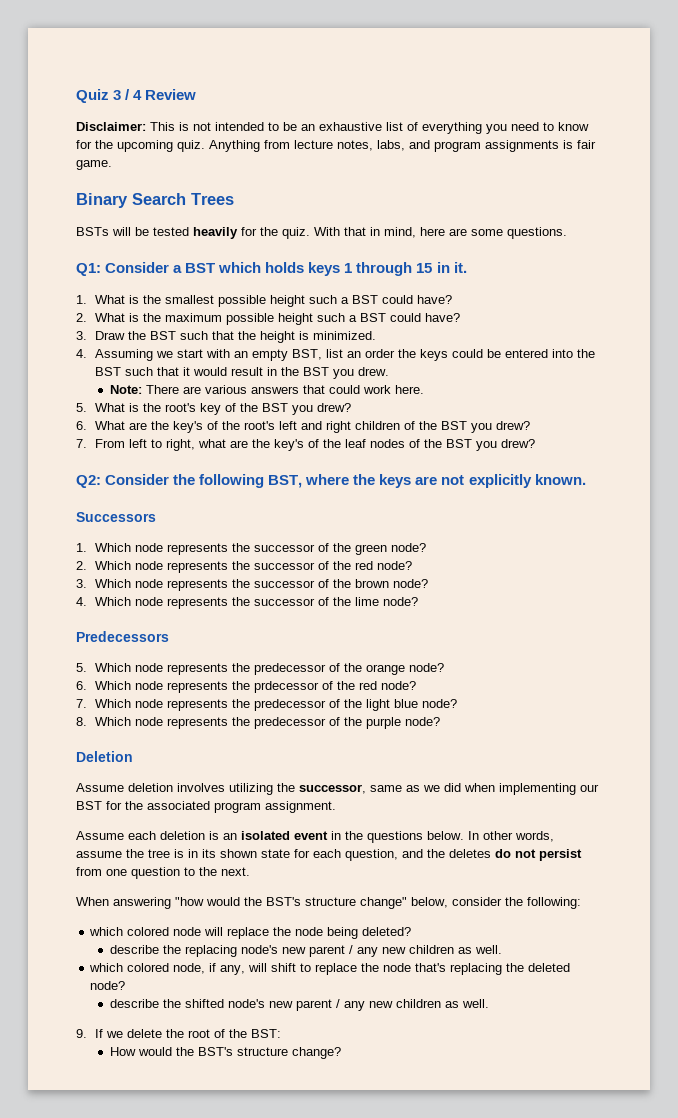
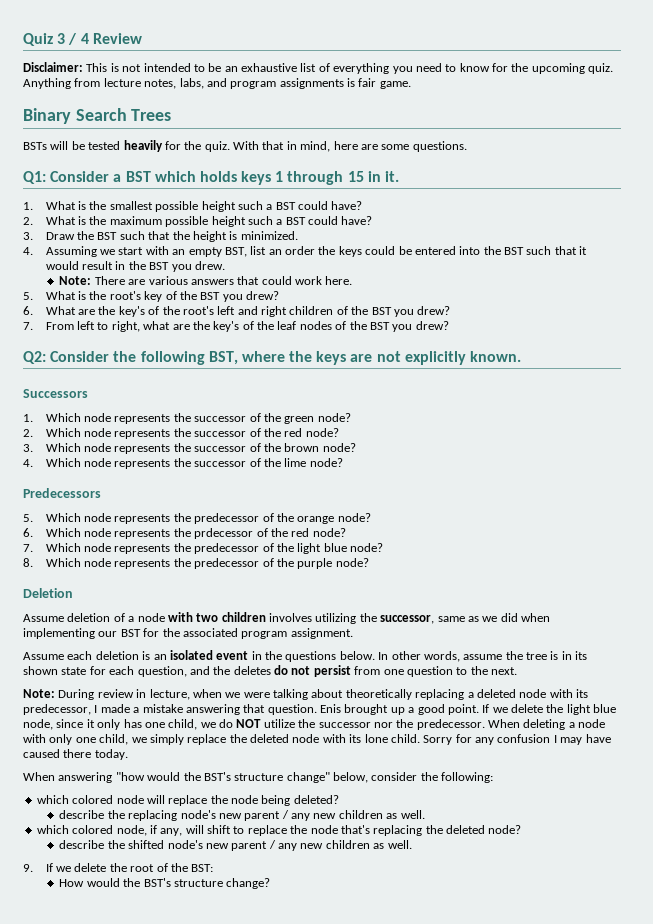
(173, 787) none -> [113,612,266,622] of a node with two children
(250, 871) none -> [23,689,588,700] [23,704,617,715] [23,719,606,730] [23,734,611,745] [23,749,128,760] // Note: During review in lecture, when we were talking about theoretically replacing a deleted node with its predecessor, I made a mistake answering that question. Enis brought up a good point. If we delete the light blue node, since it only has one child, we do NOT utilize the successor nor the predecessor. When deleting a node with only one child, we simply replace the deleted node with its lone child. Sorry for any confusion I may have caused there today.

